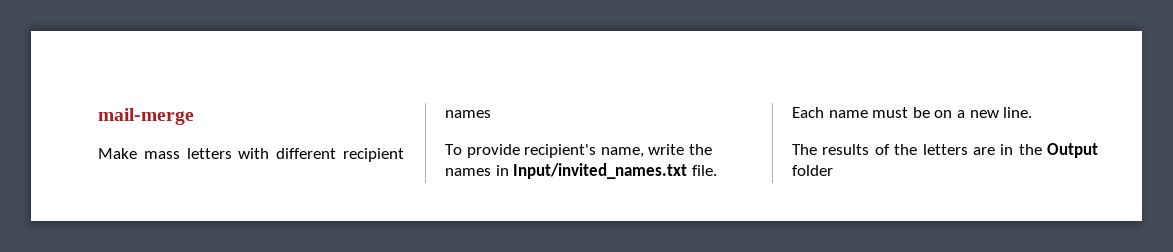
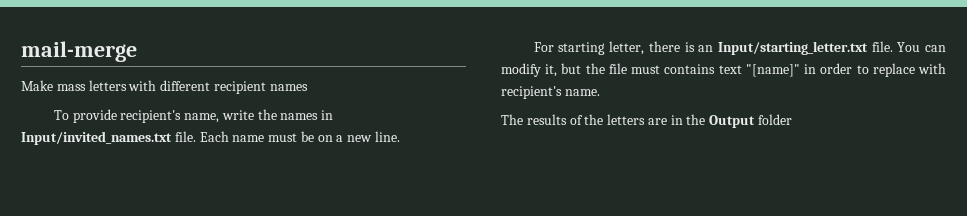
(1033, 112) none -> [533,41,946,55] [501,63,946,77] [501,86,600,99] // For starting letter, there is an Input/starting_letter.txt file. You can modify it, but the file must contains text "[name]" in order to replace with recipient's name.

